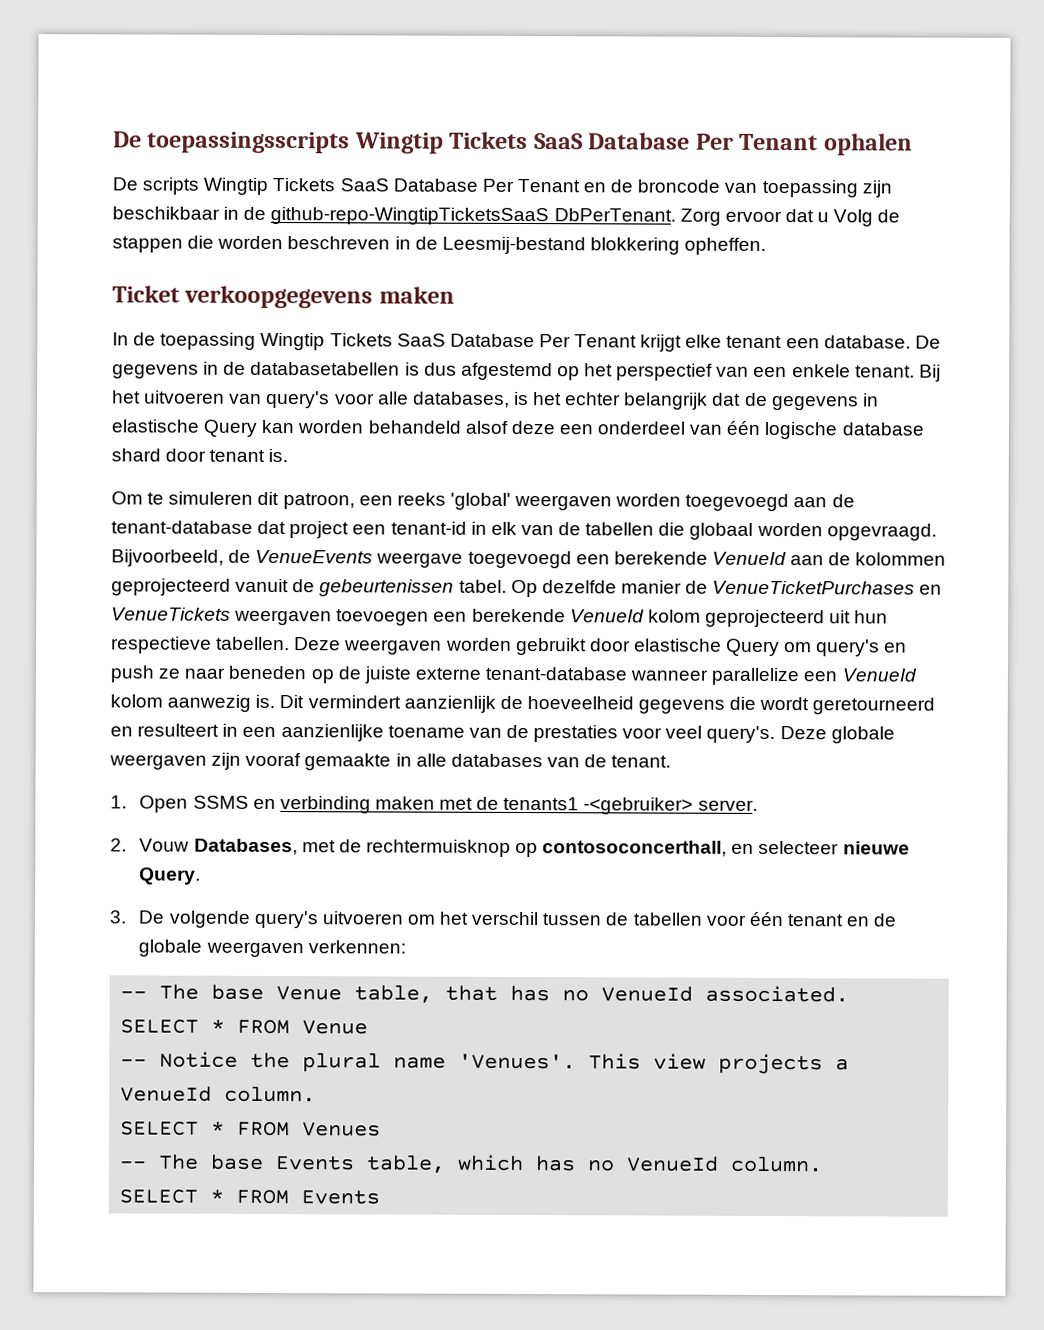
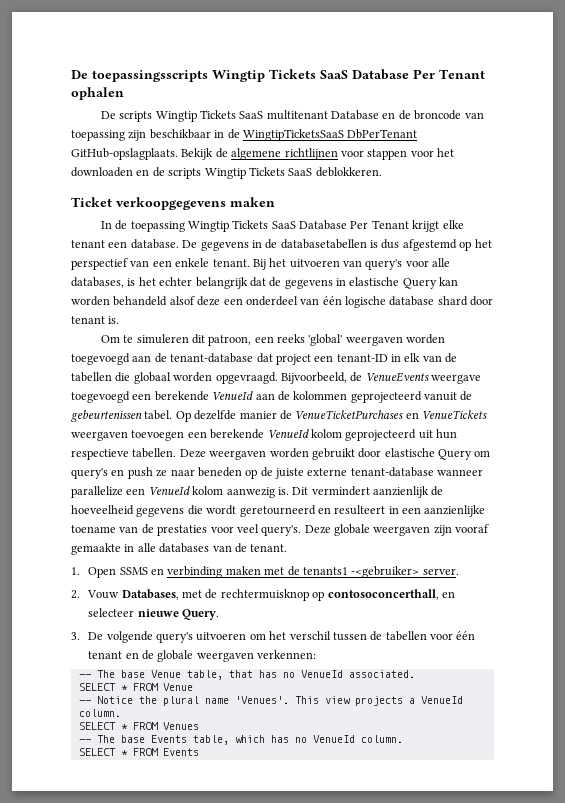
[392,178,580,193] Database Per Tenant -> [266,110,380,120] multitenant Database
[270,206,901,227] [112,235,767,255] github-repo-WingtipTicketsSaaS DbPerTenant. Zorg ervoor dat u Volg de stappen die worden beschreven in de Leesmij-bestand blokkering opheffen. -> [242,129,418,141] [71,148,454,160] [71,167,382,179] WingtipTicketsSaaS DbPerTenant GitHub-opslagplaats. Bekijk de algemene richtlijnen voor stappen voor het downloaden en de scripts Wingtip Tickets SaaS deblokkeren.
[390,521,467,535] tenant-id -> [336,354,388,362] tenant-ID

